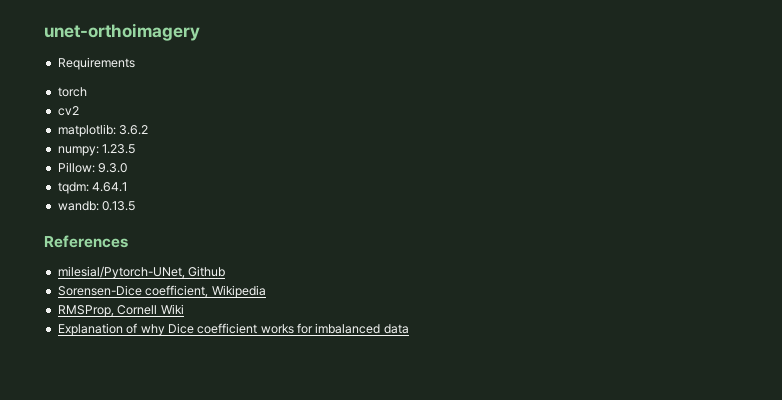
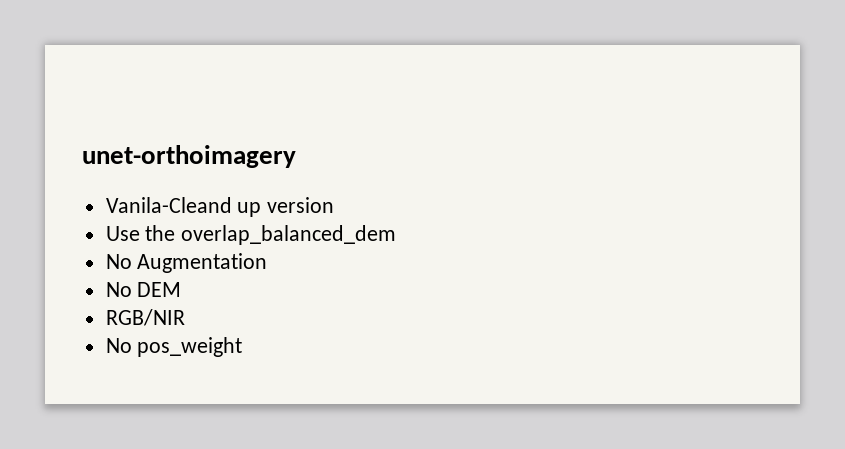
[57,57,135,70] [57,87,87,97] [57,106,79,116] [57,124,149,137] [57,144,136,156] [57,162,128,173] [57,182,128,194] [57,201,136,211] [44,235,128,248] [57,266,226,279] [57,285,266,298] [57,304,184,317] [57,323,409,336] Requirements // torch // cv2 // matplotlib: 3.6.2 // numpy: 1.23.5 // Pillow: 9.3.0 // tqdm: 4.64.1 // wandb: 0.13.5 // References // milesial/Pytorch-UNet, Github // Sorensen-Dice coefficient, Wikipedia // RMSProp, Cornell Wiki // Explanation of why Dice coefficient works for imbalanced data -> [105,197,335,217] [105,225,397,245] [105,253,268,273] [105,282,182,297] [105,309,185,326] [105,337,243,357] Vanila-Cleand up version // Use the overlap_balanced_dem // No Augmentation // No DEM // RGB/NIR // No pos_weight

